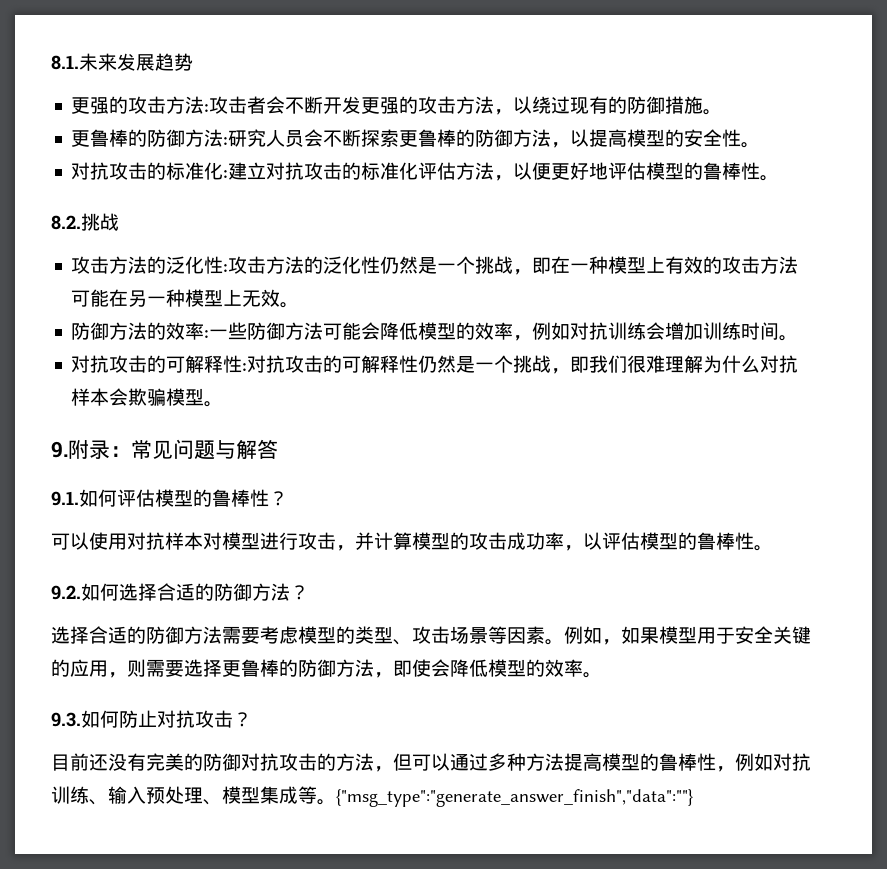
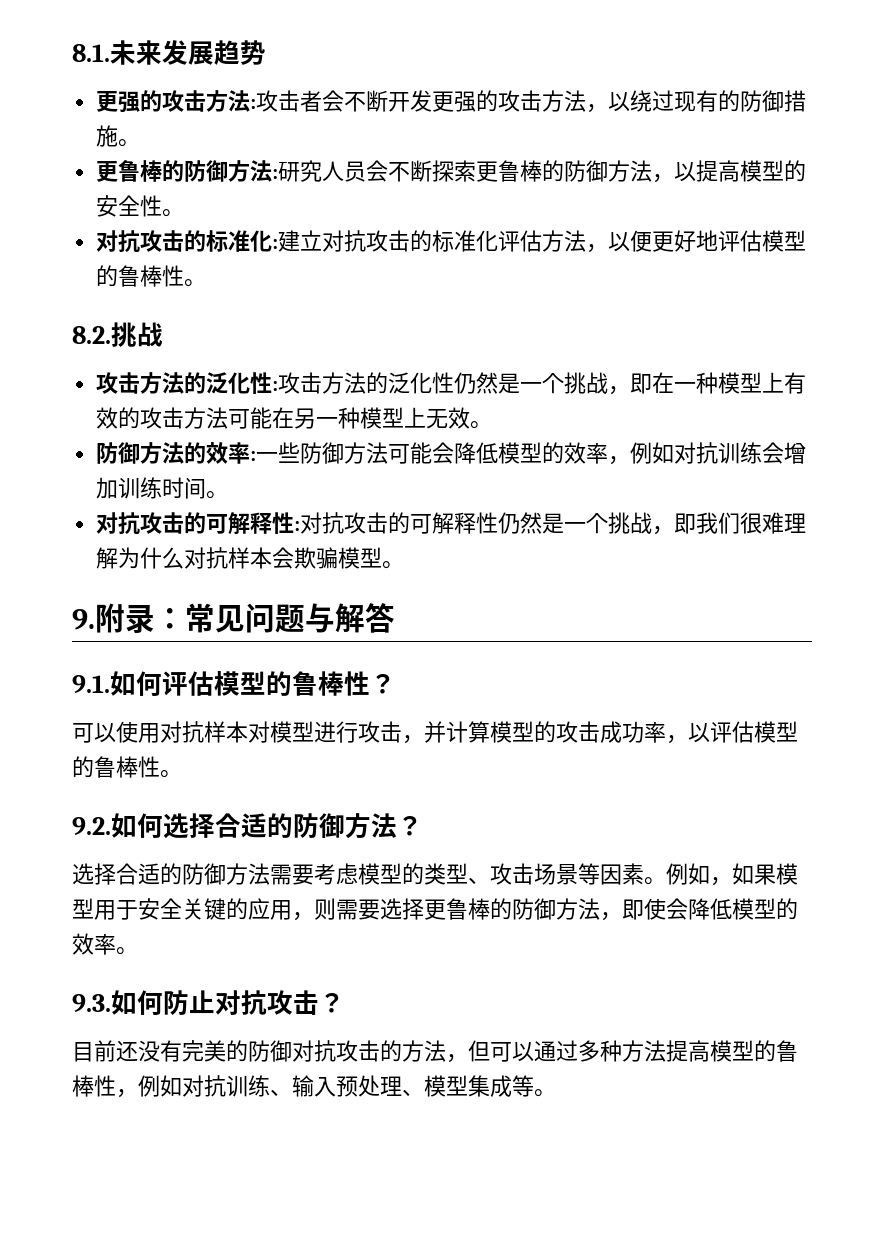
[336,789,693,807] {"msg_type":"generate_answer_finish","data":""} -> (556, 1093) none

